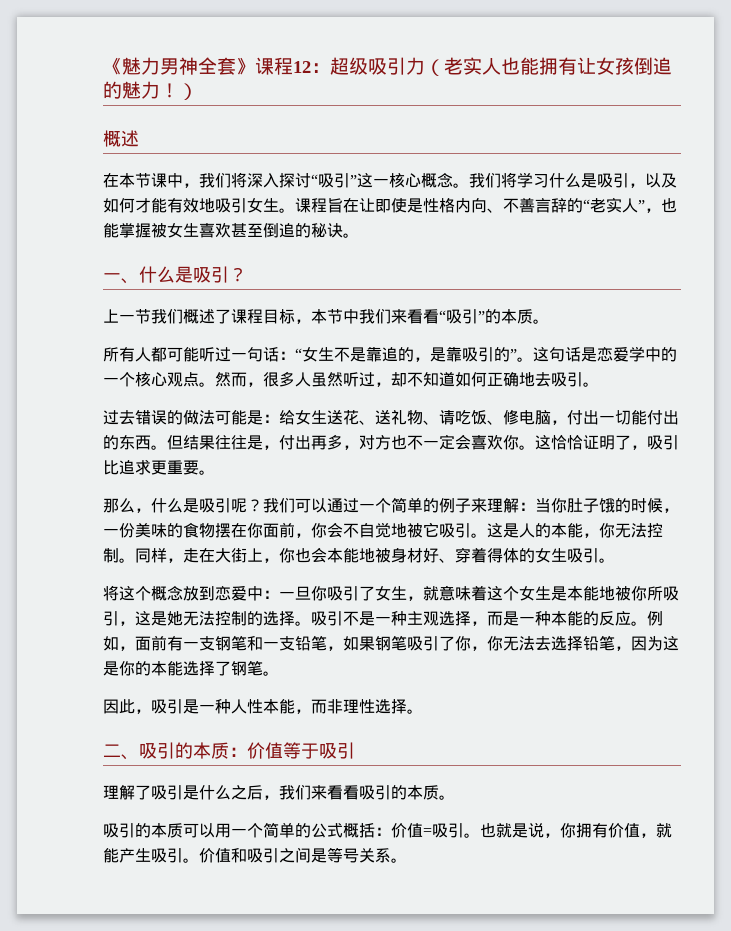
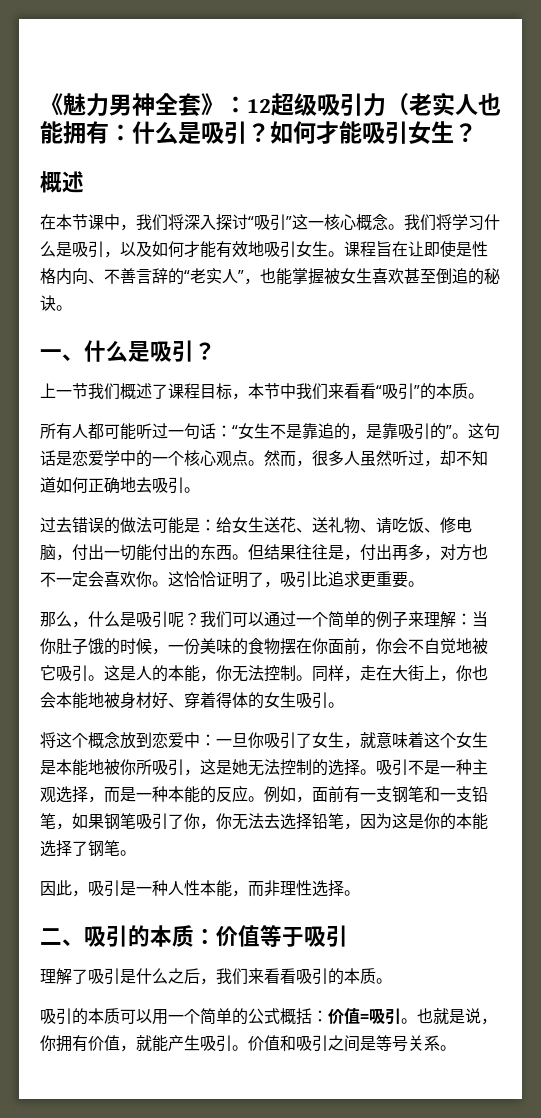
[255,57,330,75] 课程12： -> [224,96,271,113] ：12
[577,57,672,75] [103,81,198,100] 让女孩倒追的魅力！） -> [109,121,477,144] ：什么是吸引？如何才能吸引女生？

